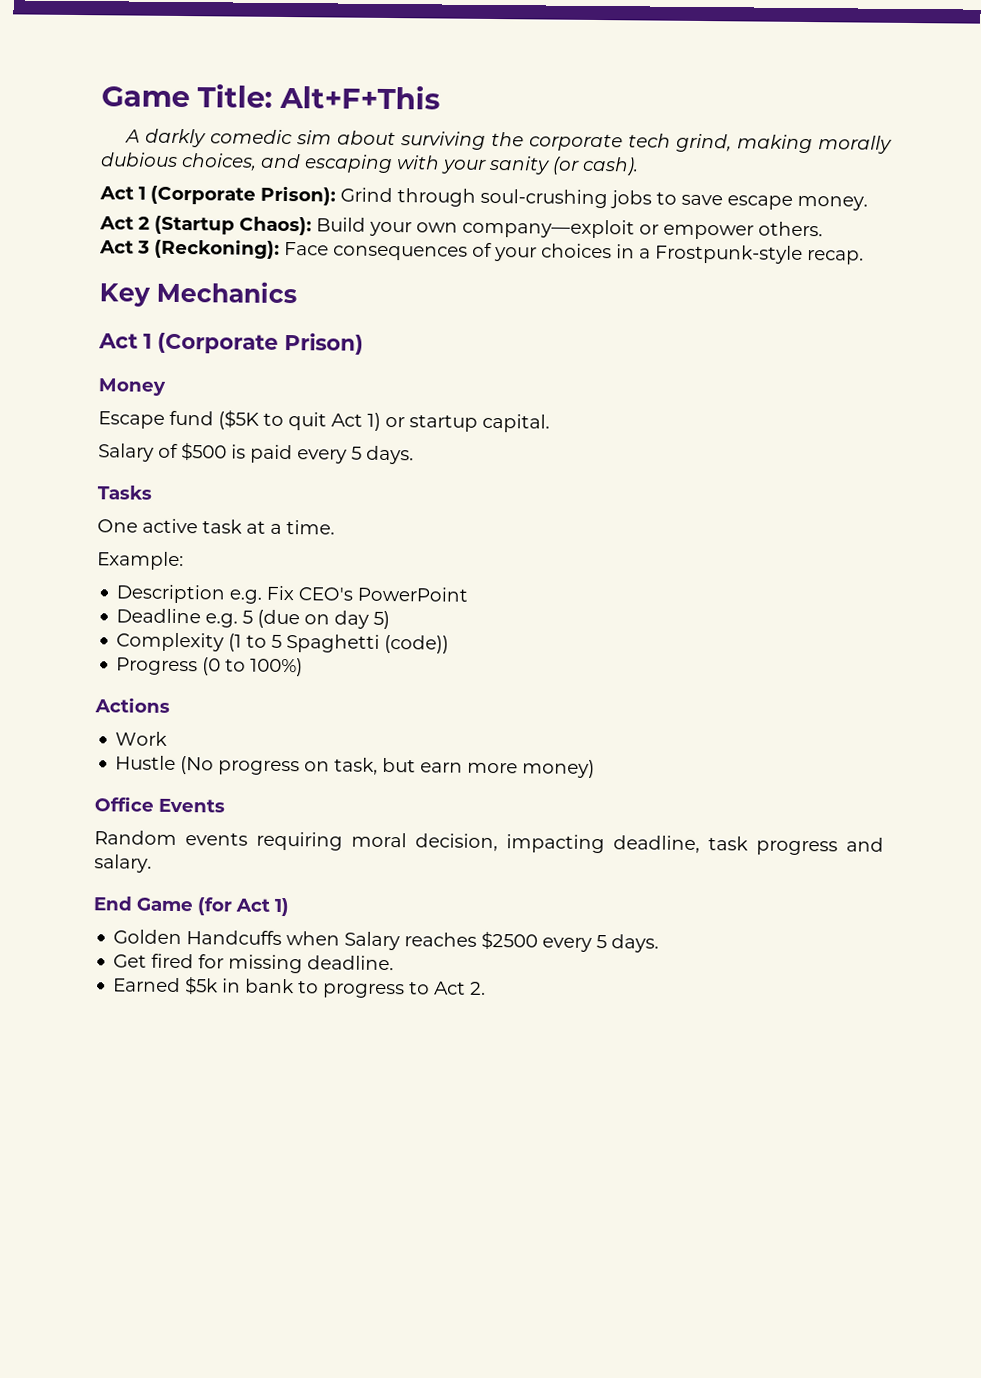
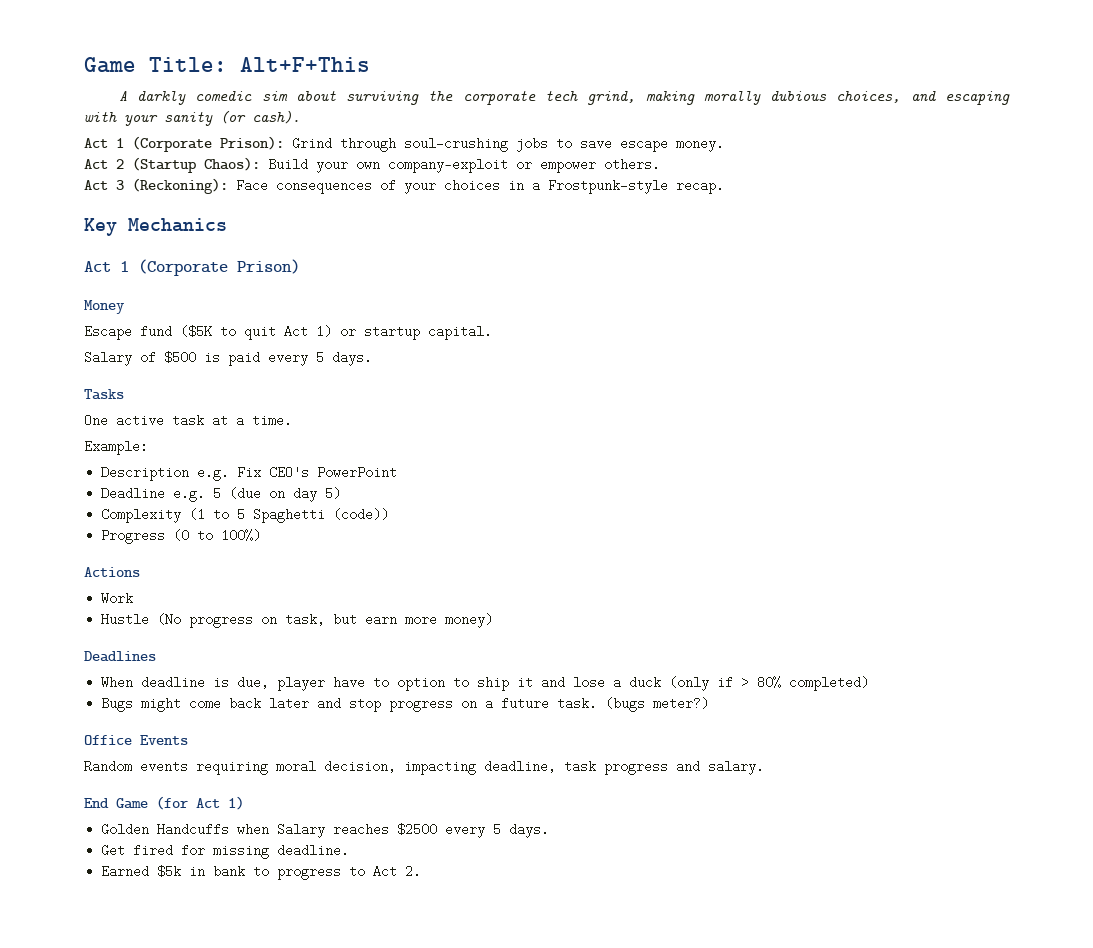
(596, 769) none -> [84,651,156,662] [101,676,870,691] [101,697,710,712] // Deadlines // When deadline is due, player have to option to ship it and lose a duck (only if > 80% completed) // Bugs might come back later and stop progress on a future task. (bugs meter?)

